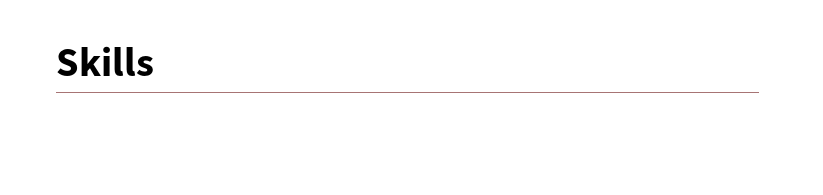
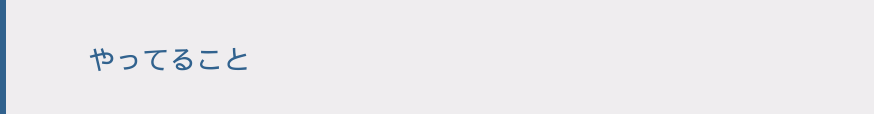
[56,46,154,76] Skills -> [88,47,250,72] やってること

